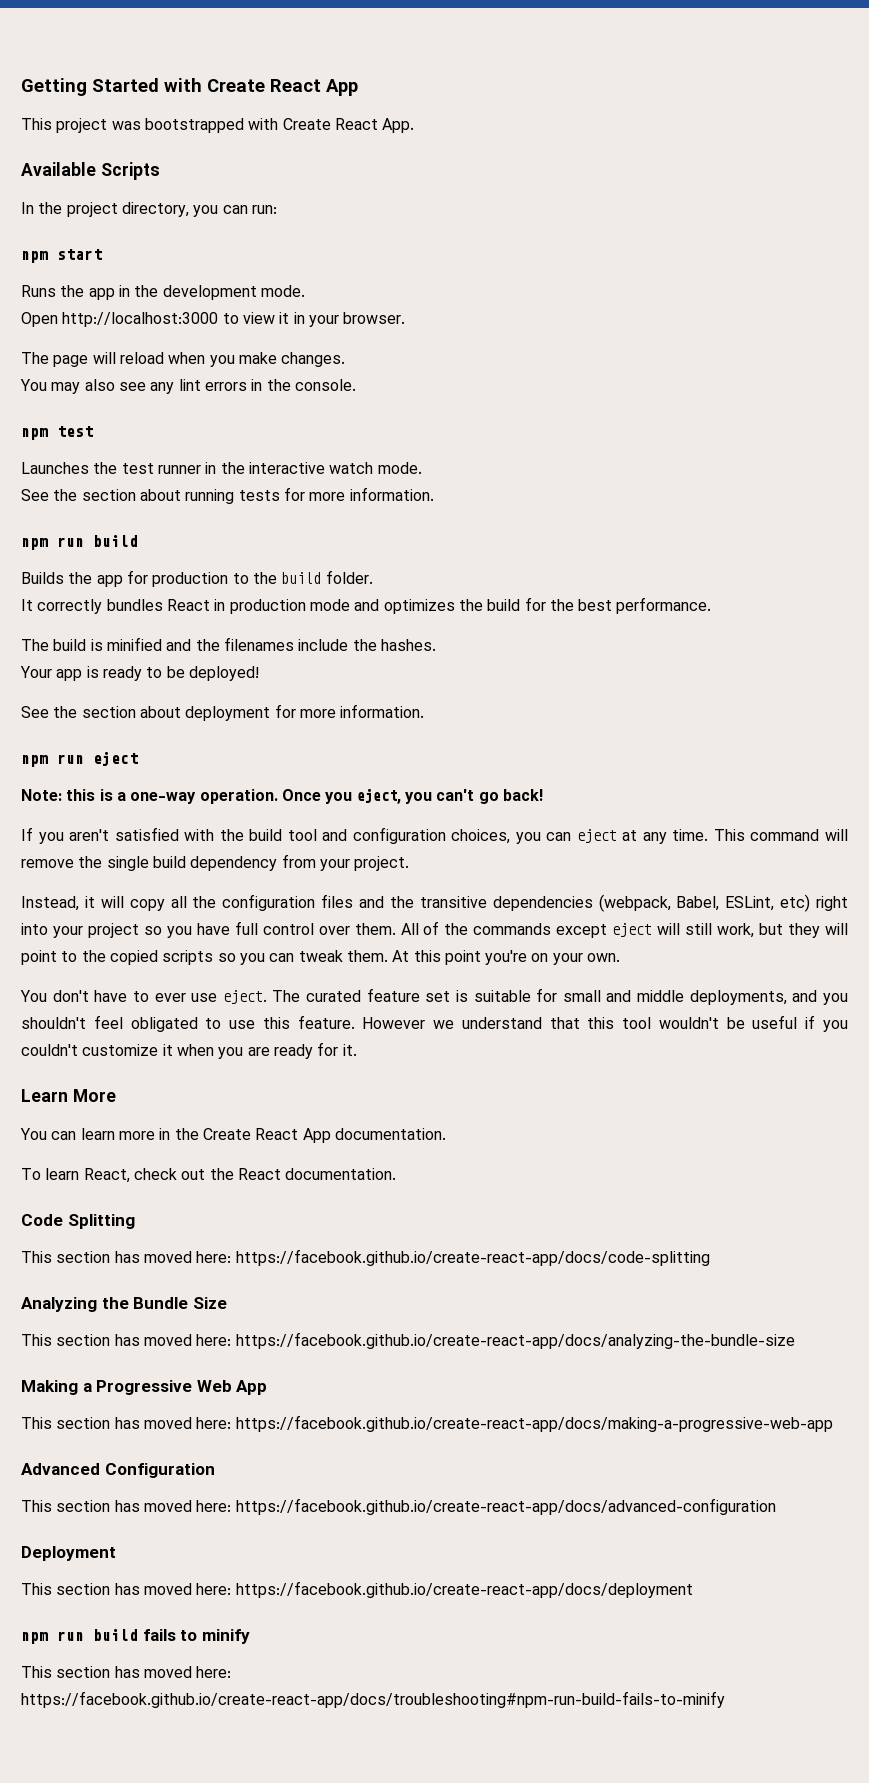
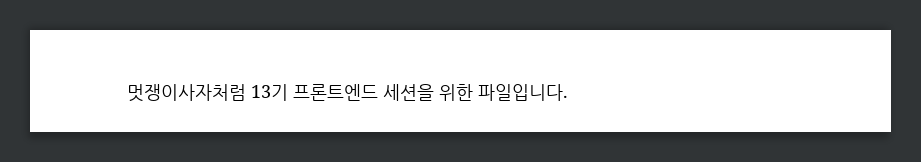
[21,78,358,96] [21,118,415,133] [21,162,160,180] [21,202,277,217] [21,249,102,263] [21,285,305,300] [21,312,406,327] [21,352,346,367] [20,379,356,394] [21,426,93,440] [21,462,422,474] [21,487,434,504] [21,535,138,550] [21,570,373,587] [21,597,712,614] [21,637,436,651] [20,666,259,681] [21,704,425,721] [21,751,138,767] [21,788,543,804] [21,827,848,844] [21,854,410,871] [21,894,848,912] [21,921,849,938] [21,950,621,965] [20,988,849,1005] [21,1015,848,1032] [21,1042,357,1059] [21,1089,116,1102] [20,1128,446,1143] [21,1168,397,1183] [21,1214,135,1229] [21,1249,710,1266] [21,1297,227,1312] [21,1332,795,1349] [21,1380,268,1395] [21,1415,833,1432] [21,1463,215,1478] [21,1498,776,1515] [21,1546,116,1561] [21,1581,693,1598] [21,1629,250,1644] [21,1666,232,1678] [21,1691,725,1708] Getting Started with Create React App // This project was bootstrapped with Create React App. // Available Scripts // In the project directory, you can run: // npm start // Runs the app in the development mode. // Open http://localhost:3000 to view it in your browser. // The page will reload when you make changes. // You may also see any lint errors in the console. // npm test // Launches the test runner in the interactive watch mode. // See the section about running tests for more information. // npm run build // Builds the app for production to the build folder. // It correctly bundles React in production mode and optimizes the build for the best performance. // The build is minified and the filenames include the hashes. // Your app is ready to be deployed! // See the section about deployment for more information. // npm run eject // Note: this is a one-way operation. Once you eject, you can't go back! // If you aren't satisfied with the build tool and configuration choices, you can eject at any time. This command will remove the single build dependency from your project. // Instead, it will copy all the configuration files and the transitive dependencies (webpack, Babel, ESLint, etc) right into your project so you have full control over them. All of the commands except eject will still work, but they will point to the copied scripts so you can tweak them. At this point you're on your own. // You don't have to ever use eject. The curated feature set is suitable for small and middle deployments, and you shouldn't feel obligated to use this feature. However we understand that this tool wouldn't be useful if you couldn't customize it when you are ready for it. // Learn More // You can learn more in the Create React App documentation. // To learn React, check out the React documentation. // Code Splitting // This section has moved here: https://facebook.github.io/create-react-app/docs/code-splitting // Analyzing the Bundle Size // This section has moved here: https://facebook.github.io/create-react-app/docs/analyzing-the-bundle-size // Making a Progressive Web App // This section has moved here: https://facebook.github.io/create-react-app/docs/making-a-progressive-web-app // Advanced Configuration // This section has moved here: https://facebook.github.io/create-react-app/docs/advanced-configuration // Deployment // This section has moved here: https://facebook.github.io/create-react-app/docs/deployment // npm run build fails to minify // This section has moved here: https://facebook.github.io/create-react-app/docs/troubleshooting#npm-run-build-fails-to-minify -> [127,84,568,102] 멋쟁이사자처럼 13기 프론트엔드 세션을 위한 파일입니다.

